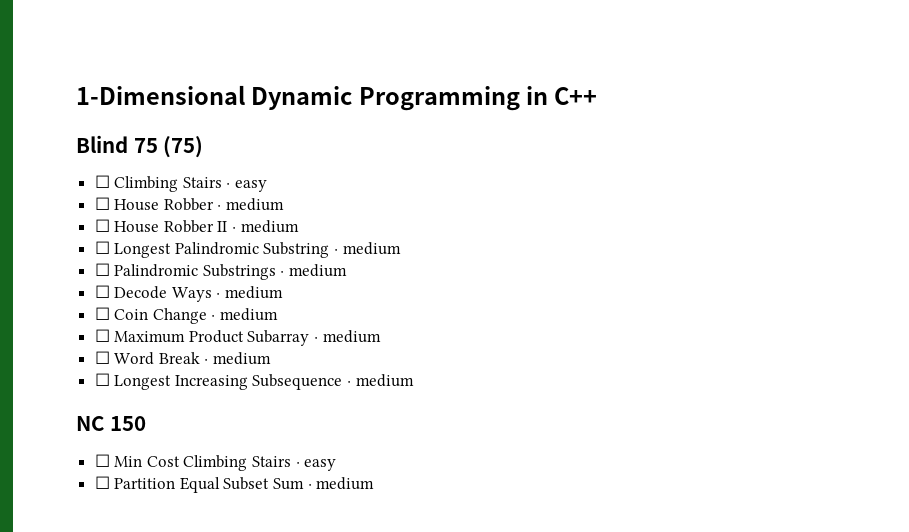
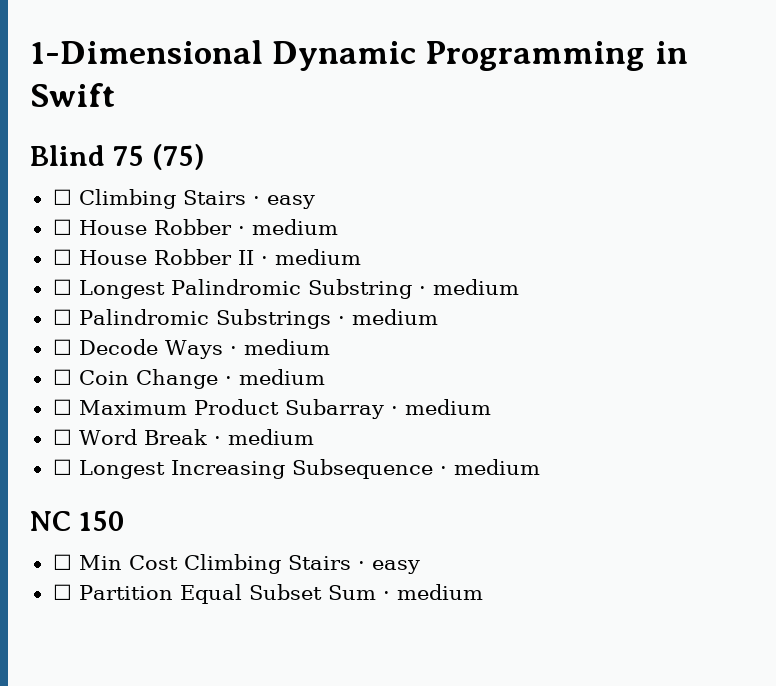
[554,87,598,105] C++ -> [30,83,115,107] Swift

